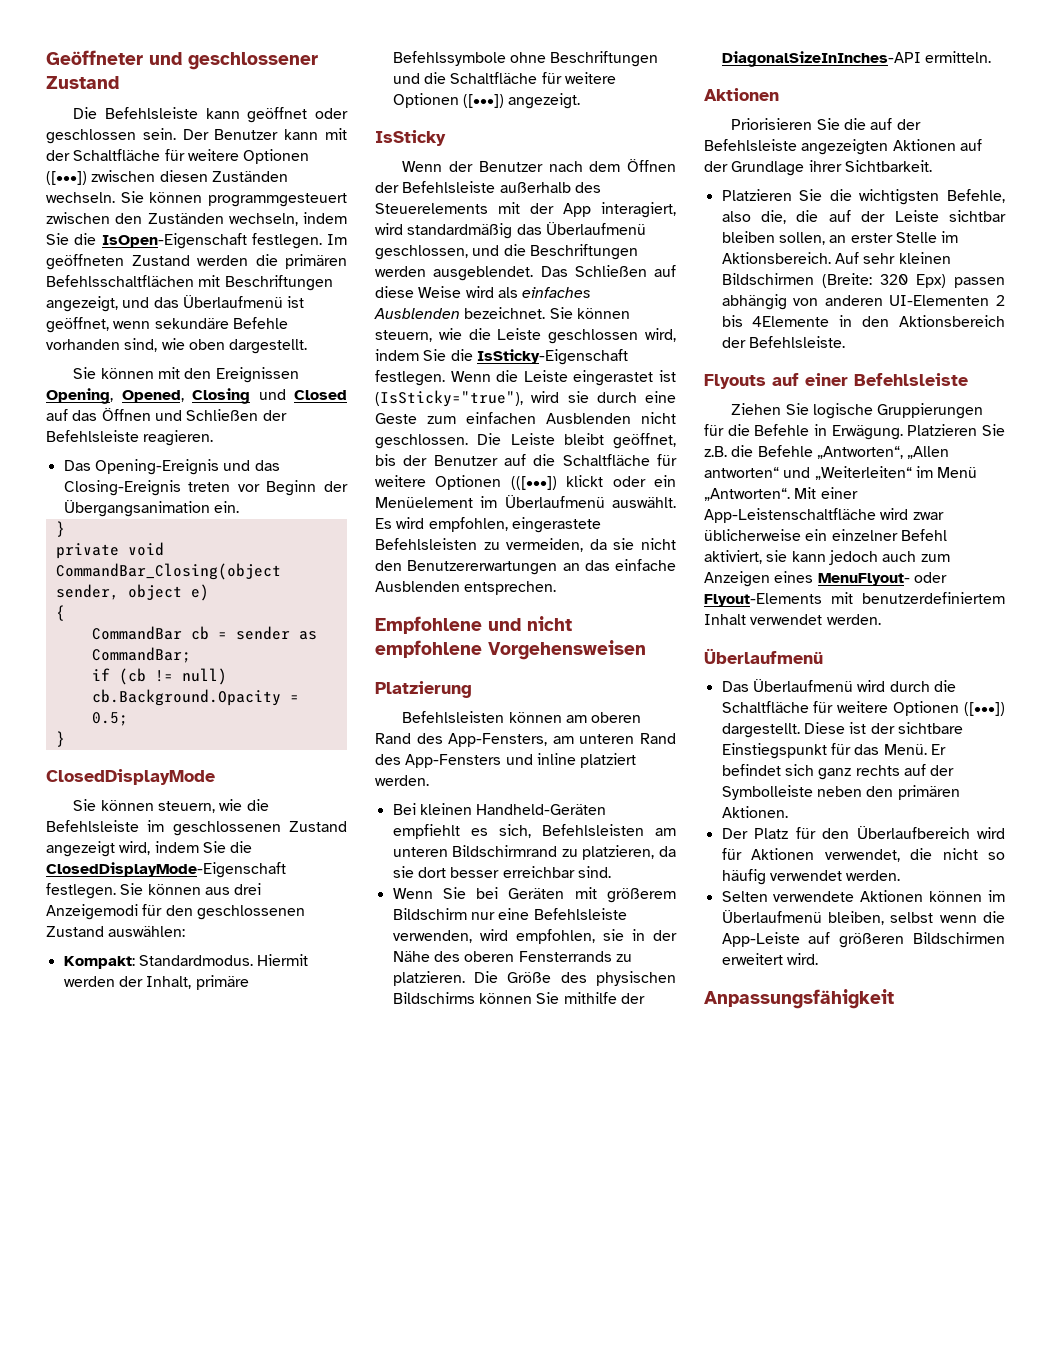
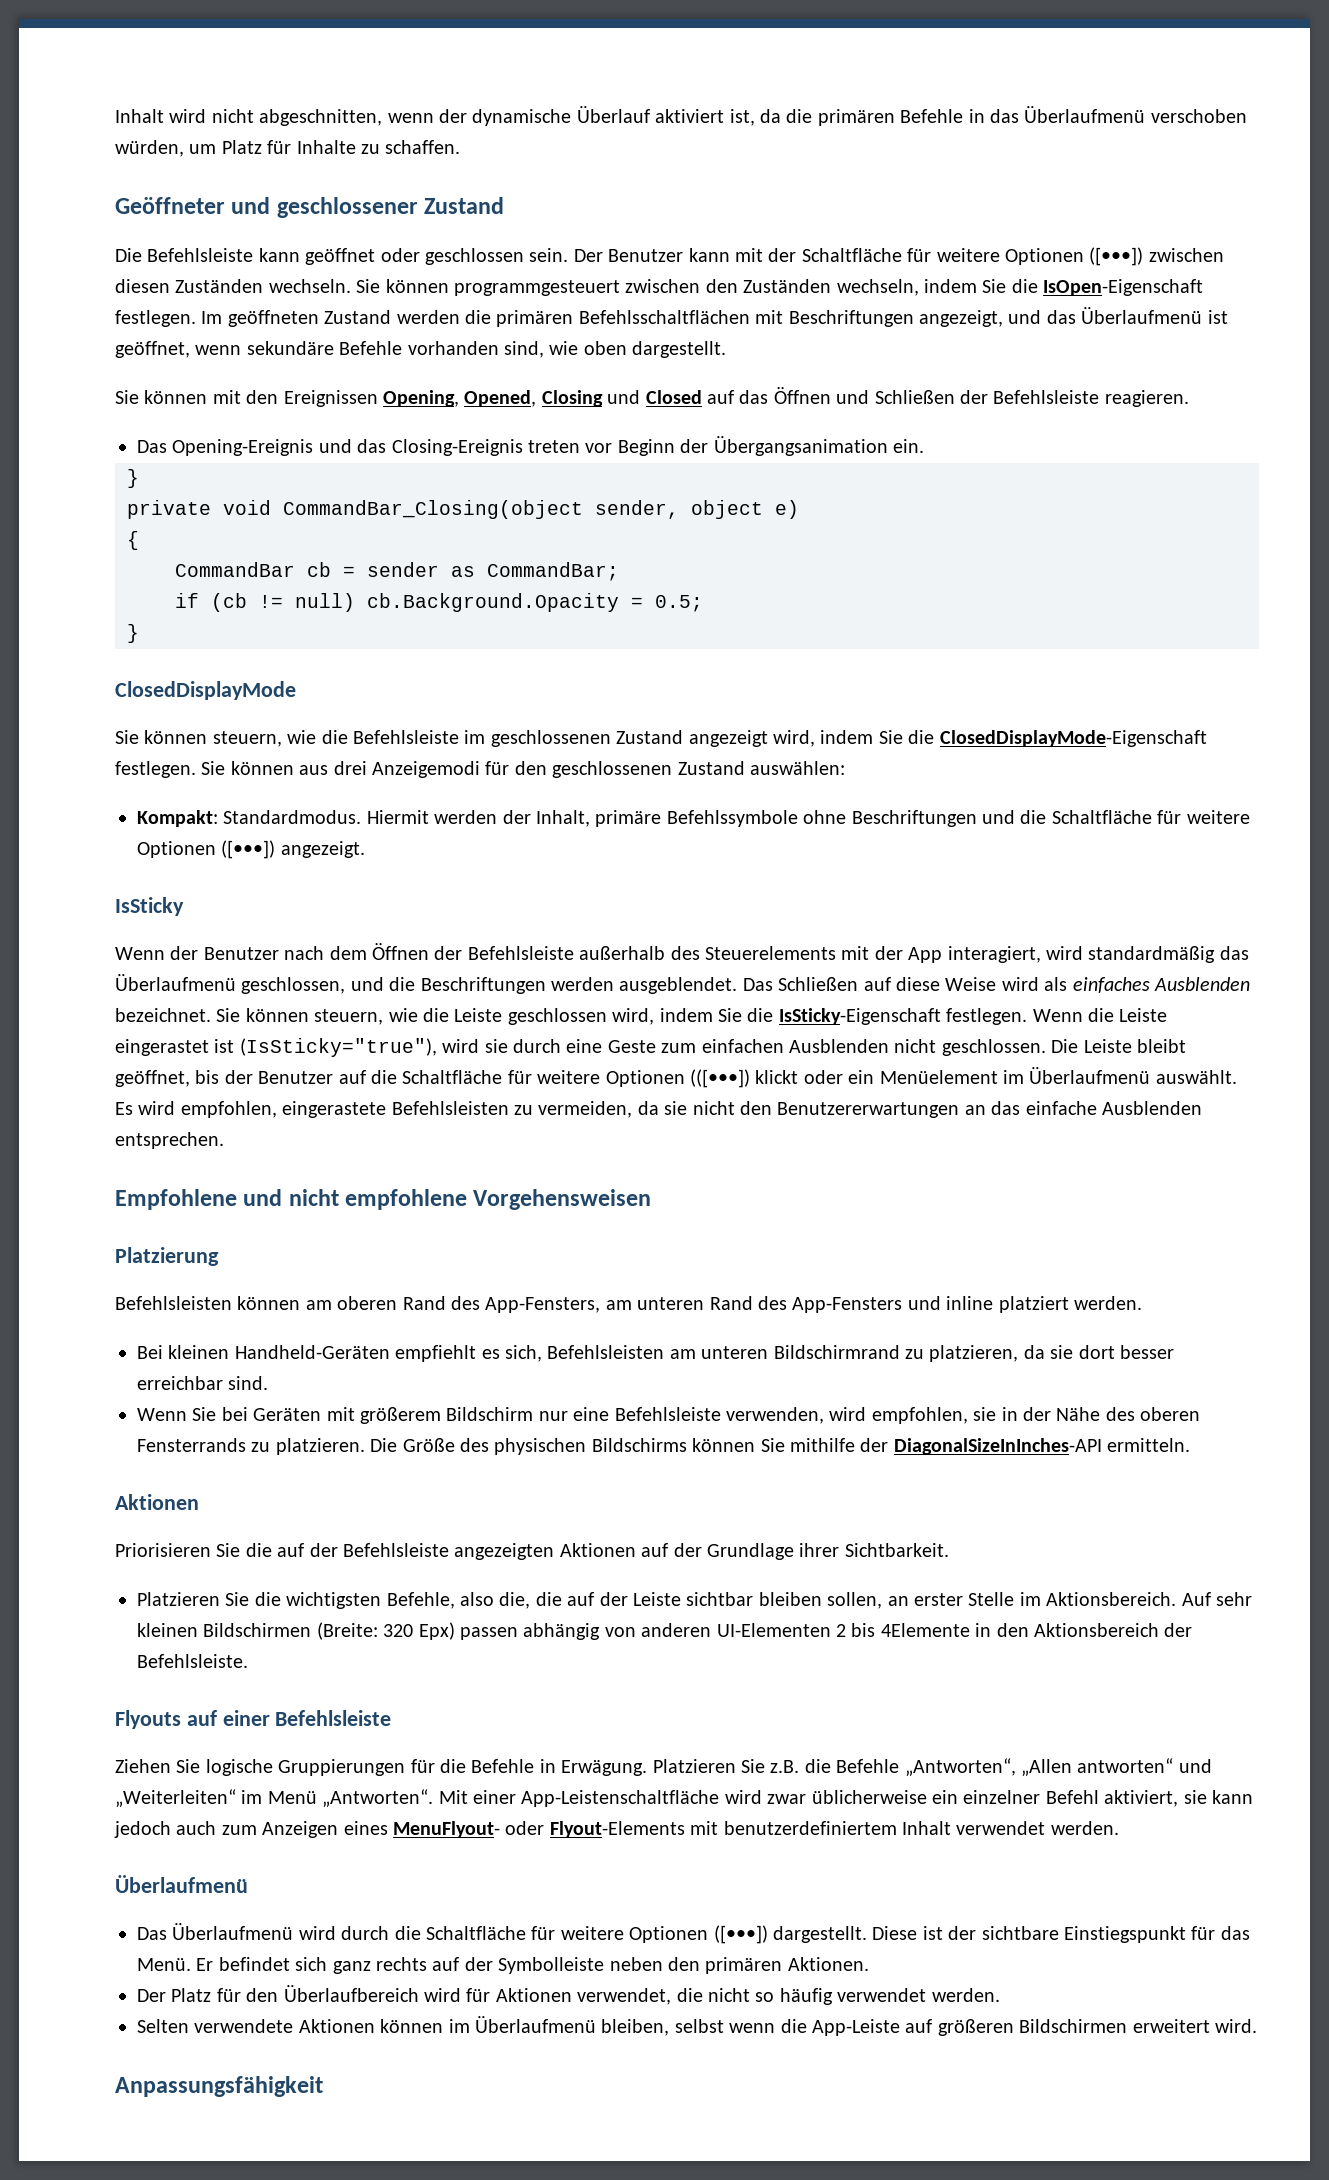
(46, 57) none -> [115,106,1247,126] [115,140,461,157] Inhalt wird nicht abgeschnitten, wenn der dynamische Überlauf aktiviert ist, da die primären Befehle in das Überlaufmenü verschoben würden, um Platz für Inhalte zu schaffen. //

